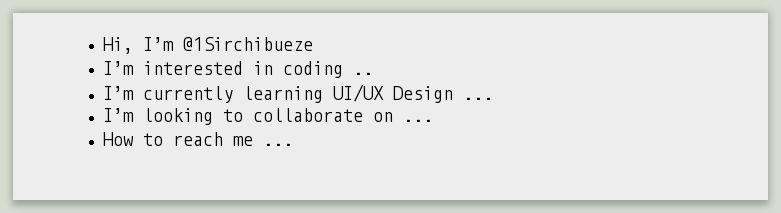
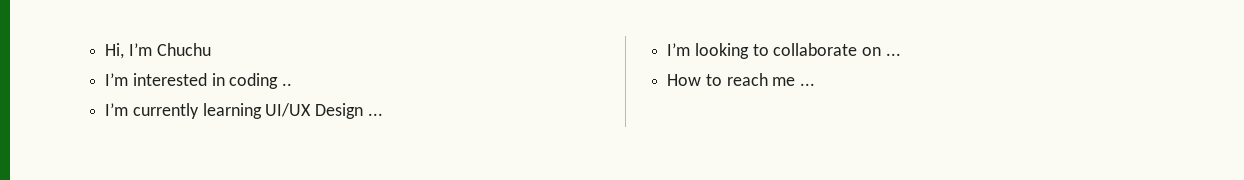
[182,37,313,51] @1Sirchibueze -> [156,43,211,56] Chuchu

